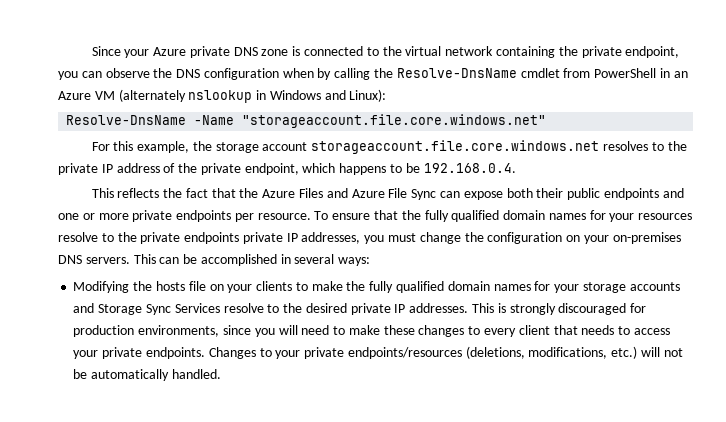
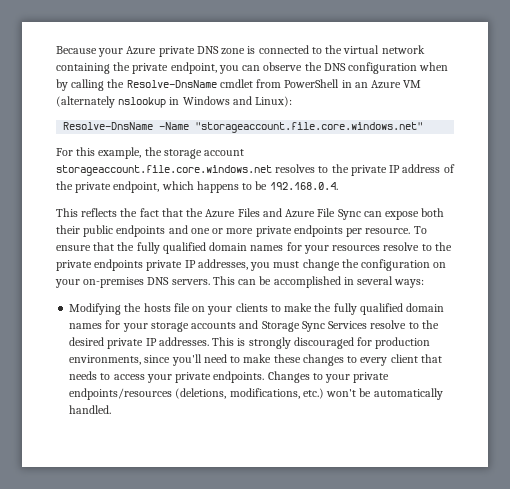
[91,46,121,56] Since -> [56,46,97,54] Because
[254,325,298,337] you will -> [171,354,202,366] you'll
[640,347,683,357] will not -> [326,389,357,397] won't

